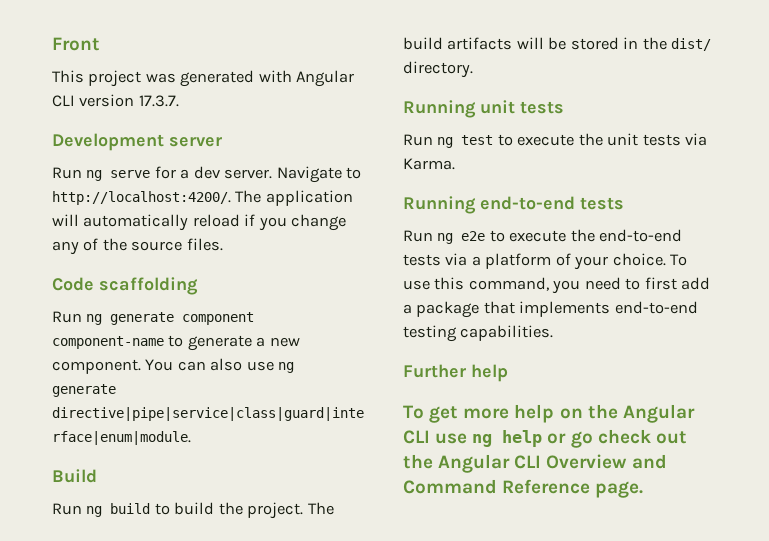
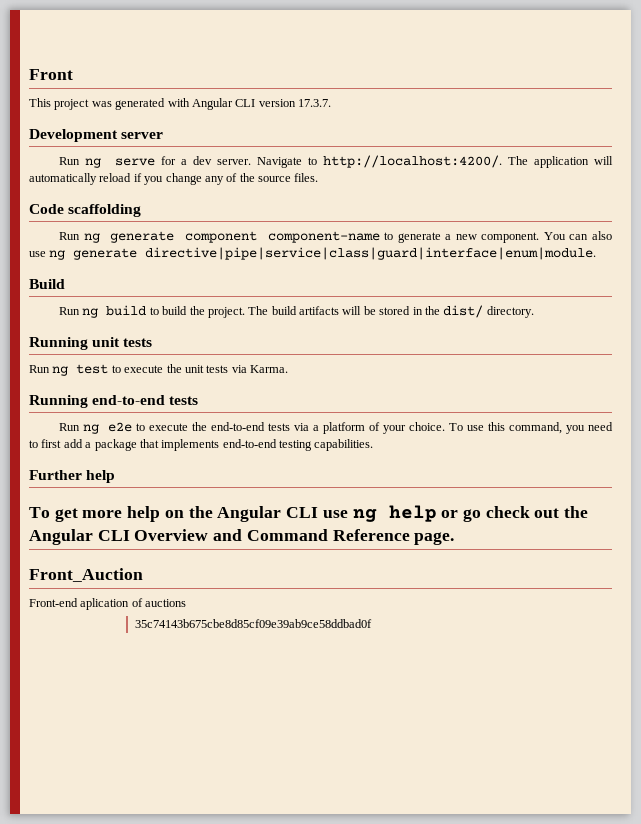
(644, 489) none -> [29,568,143,582] [29,598,187,610] [134,619,372,628] // Front_Auction // Front-end aplication of auctions // 35c74143b675cbe8d85cf09e39ab9ce58ddbad0f

